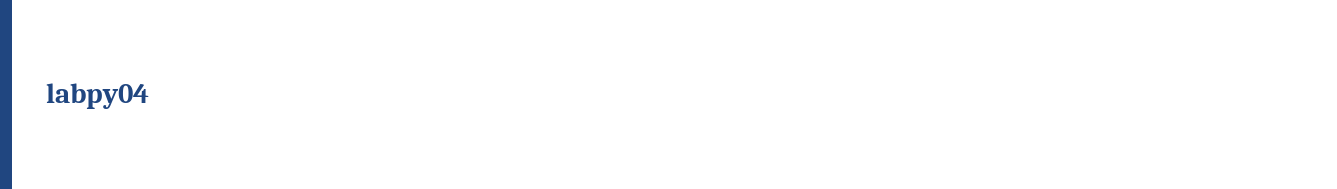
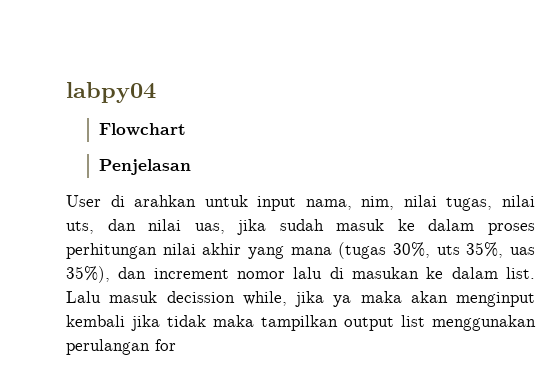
(149, 96) none -> [98,123,186,136] [98,159,191,175] [66,195,535,211] [66,219,535,235] [66,242,535,259] [66,266,535,283] [66,291,535,307] [66,315,536,331] [66,339,176,355] // Flowchart // Penjelasan // User di arahkan untuk input nama, nim, nilai tugas, nilai uts, dan nilai uas, jika sudah masuk ke dalam proses perhitungan nilai akhir yang mana (tugas 30%, uts 35%, uas 35%), dan increment nomor lalu di masukan ke dalam list. Lalu masuk decission while, jika ya maka akan menginput kembali jika tidak maka tampilkan output list menggunakan perulangan for

